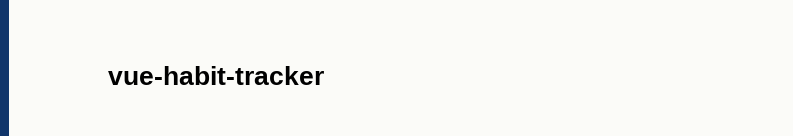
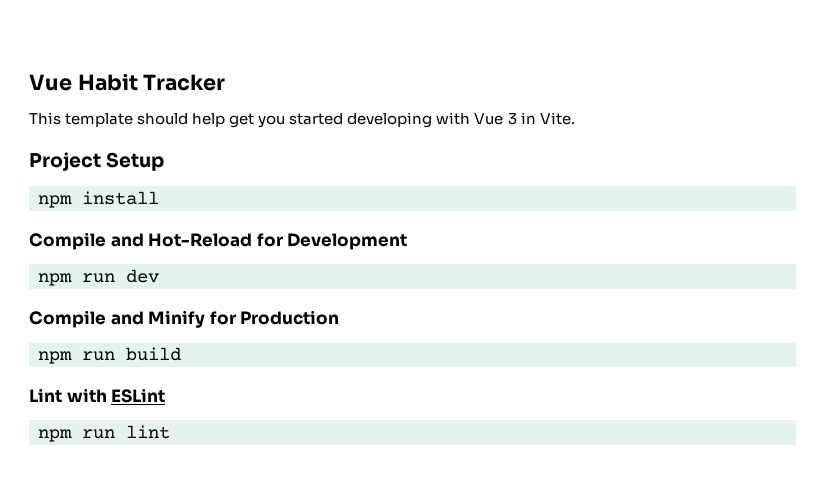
[108,66,324,85] vue-habit-tracker -> [29,73,226,91] [29,112,575,128] [29,152,165,171] [38,191,159,208] [29,232,408,250] [38,269,159,286] [29,310,340,328] [38,347,181,364] [29,388,166,403] [38,425,170,442] Vue Habit Tracker // This template should help get you started developing with Vue 3 in Vite. // Project Setup // npm install // Compile and Hot-Reload for Development // npm run dev // Compile and Minify for Production // npm run build // Lint with ESLint // npm run lint

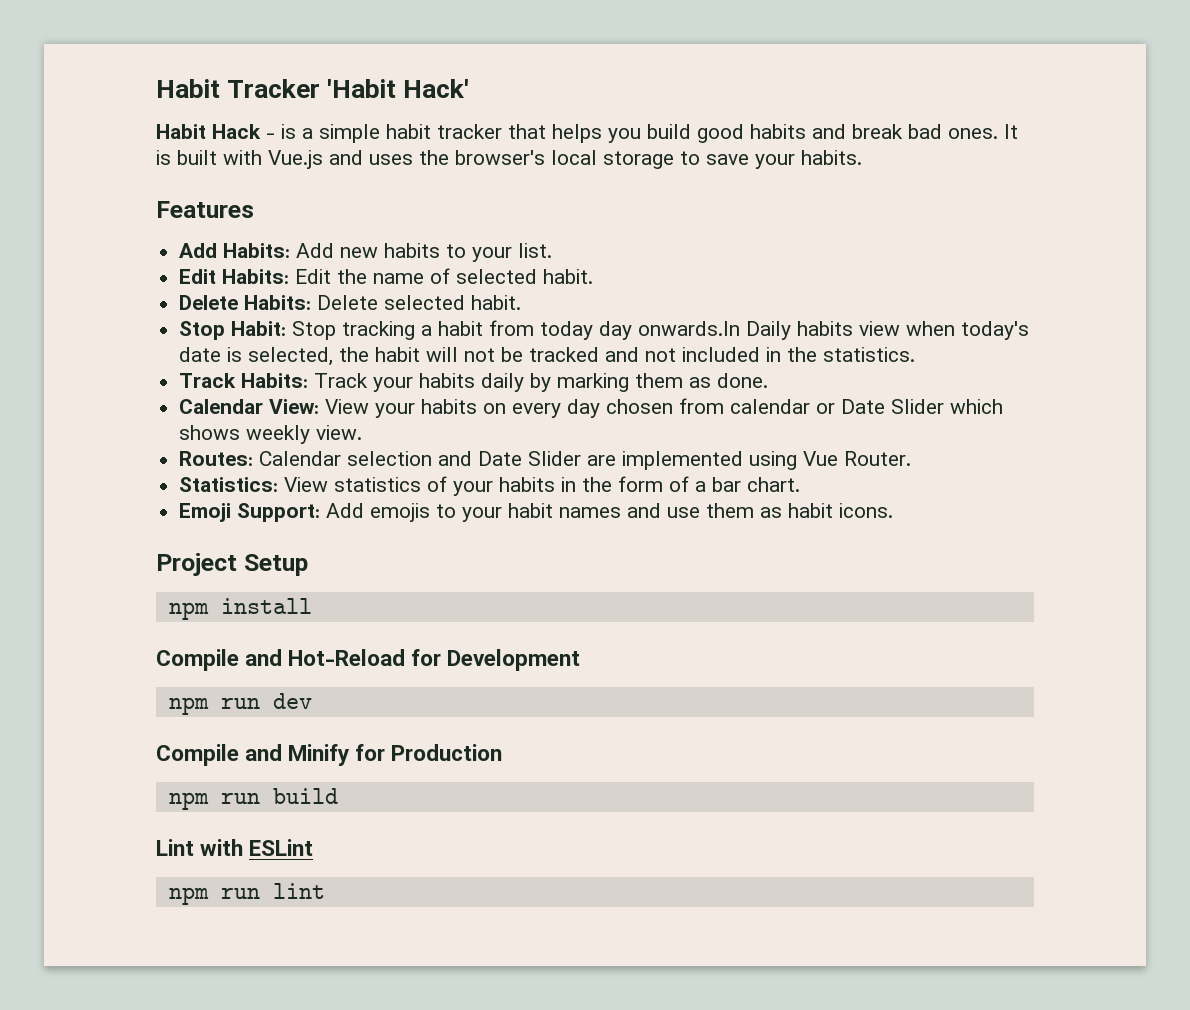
[29,74,72,91] Vue -> (156, 88) none
[29,112,575,128] // This template should help get you started developing with Vue 3 in Vite. -> [327,79,470,98] [156,124,1018,143] [156,150,862,169] [156,201,254,218] [179,243,553,262] [179,268,594,284] [179,295,522,310] [179,320,1030,340] [179,347,916,366] [179,373,769,392] [179,398,1004,418] [179,425,363,444] [179,451,912,470] [179,476,801,496] [179,503,894,522] 'Habit Hack' // Habit Hack - is a simple habit tracker that helps you build good habits and break bad ones. It is built with Vue.js and uses the browser's local storage to save your habits. // Features // Add Habits: Add new habits to your list. // Edit Habits: Edit the name of selected habit. // Delete Habits: Delete selected habit. // Stop Habit: Stop tracking a habit from today day onwards.In Daily habits view when today's date is selected, the habit will not be tracked and not included in the statistics. // Track Habits: Track your habits daily by marking them as done. // Calendar View: View your habits on every day chosen from calendar or Date Slider which shows weekly view. // Routes: Calendar selection and Date Slider are implemented using Vue Router. // Statistics: View statistics of your habits in the form of a bar chart. // Emoji Support: Add emojis to your habit names and use them as habit icons.

